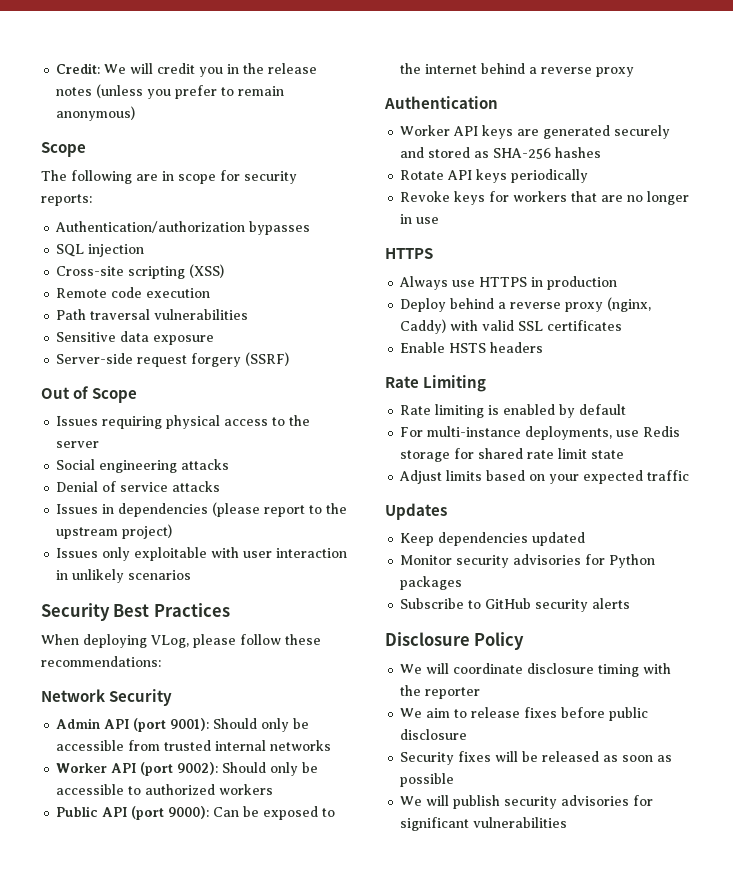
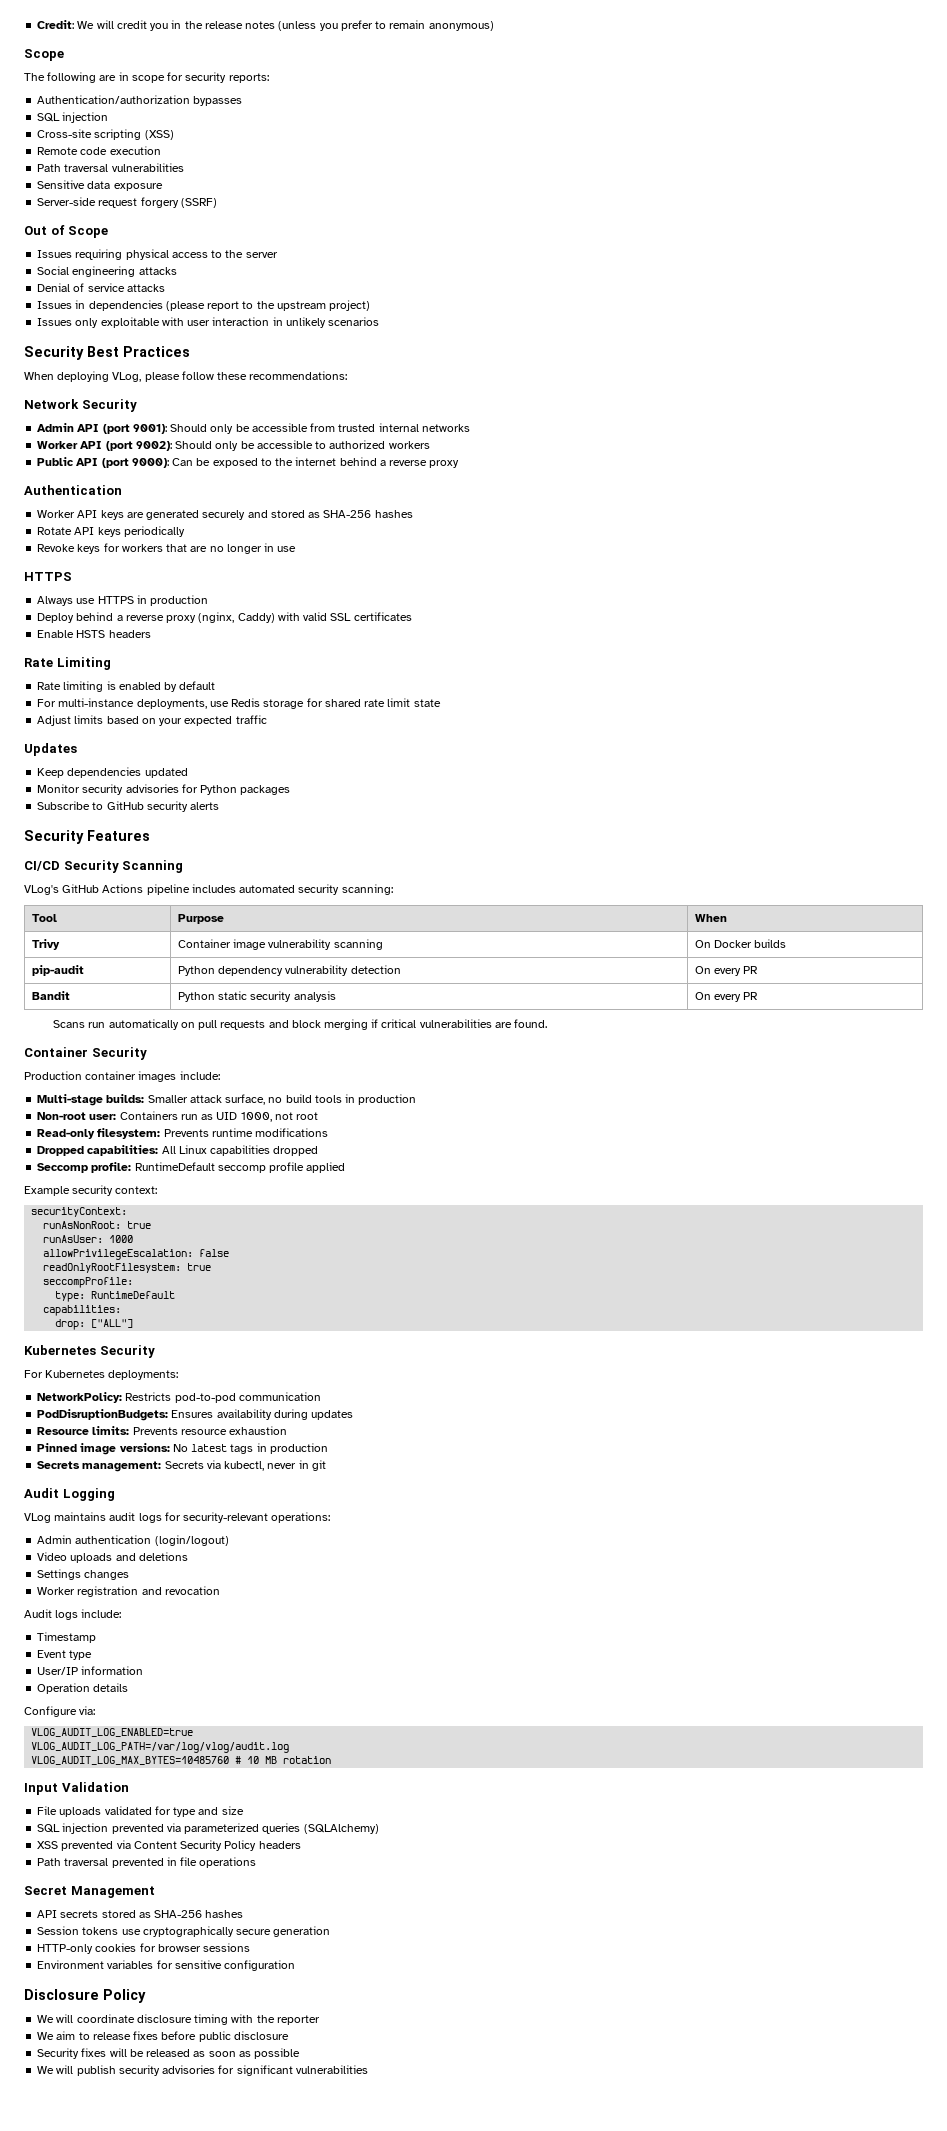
(631, 603) none -> [24,830,150,844] [24,860,184,873] [24,884,393,895] [31,914,57,922] [177,914,224,924] [694,914,727,922] [31,939,60,950] [177,939,383,950] [694,939,787,948] [31,965,84,976] [177,965,401,976] [694,966,759,976] [31,991,70,1000] [177,991,336,1002] [694,992,759,1002] [53,1019,548,1030] [24,1047,147,1060] [24,1071,220,1082] [37,1094,417,1106] [37,1111,319,1122] [37,1128,329,1139] [37,1145,319,1156] [37,1162,346,1173] [24,1185,158,1196] [31,1207,128,1217] [43,1221,152,1229] [43,1235,134,1243] [43,1249,230,1260] [43,1263,212,1273] [43,1277,134,1288] [55,1291,176,1302] [43,1305,122,1316] [55,1319,134,1330] [24,1345,155,1358] [24,1370,179,1380] [37,1392,321,1403] [37,1409,354,1421] [37,1426,288,1435] [37,1443,328,1455] [37,1460,326,1472] [24,1488,115,1501] [24,1512,331,1523] [37,1535,229,1546] [37,1552,188,1563] [37,1569,130,1580] [37,1586,220,1597] [24,1609,122,1620] [37,1632,97,1643] [37,1650,93,1660] [37,1666,144,1675] [37,1683,129,1694] [24,1706,96,1717] [31,1728,194,1737] [31,1742,290,1753] [31,1756,332,1765] [24,1782,129,1795] [37,1806,244,1817] [37,1823,379,1834] [37,1840,301,1851] [37,1857,257,1868] [24,1886,155,1898] [37,1910,244,1918] [37,1926,331,1937] [37,1943,251,1954] [37,1960,296,1971] // Security Features // CI/CD Security Scanning // VLog's GitHub Actions pipeline includes automated security scanning: // Tool | Purpose | When // Trivy | Container image vulnerability scanning | On Docker builds // pip-audit | Python dependency vulnerability detection | On every PR // Bandit | Python static security analysis | On every PR // Scans run automatically on pull requests and block merging if critical vulnerabilities are found. // Container Security // Production container images include: // Multi-stage builds: Smaller attack surface, no build tools in production // Non-root user: Containers run as UID 1000, not root // Read-only filesystem: Prevents runtime modifications // Dropped capabilities: All Linux capabilities dropped // Seccomp profile: RuntimeDefault seccomp profile applied // Example security context: // securityContext: // runAsNonRoot: true // runAsUser: 1000 // allowPrivilegeEscalation: false // readOnlyRootFilesystem: true // seccompProfile: // type: RuntimeDefault // capabilities: // drop: ["ALL"] // Kubernetes Security // For Kubernetes deployments: // NetworkPolicy: Restricts pod-to-pod communication // PodDisruptionBudgets: Ensures availability during updates // Resource limits: Prevents resource exhaustion // Pinned image versions: No latest tags in production // Secrets management: Secrets via kubectl, never in git // Audit Logging // VLog maintains audit logs for security-relevant operations: // Admin authentication (login/logout) // Video uploads and deletions // Settings changes // Worker registration and revocation // Audit logs include: // Timestamp // Event type // User/IP information // Operation details // Configure via: // VLOG_AUDIT_LOG_ENABLED=true // VLOG_AUDIT_LOG_PATH=/var/log/vlog/audit.log // VLOG_AUDIT_LOG_MAX_BYTES=10485760 # 10 MB rotation // Input Validation // File uploads validated for type and size // SQL injection prevented via parameterized queries (SQLAlchemy) // XSS prevented via Content Security Policy headers // Path traversal prevented in file operations // Secret Management // API secrets stored as SHA-256 hashes // Session tokens use cryptographically secure generation // HTTP-only cookies for browser sessions // Environment variables for sensitive configuration

